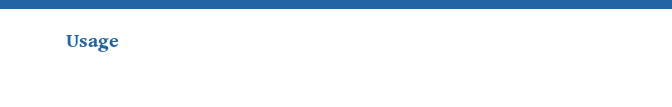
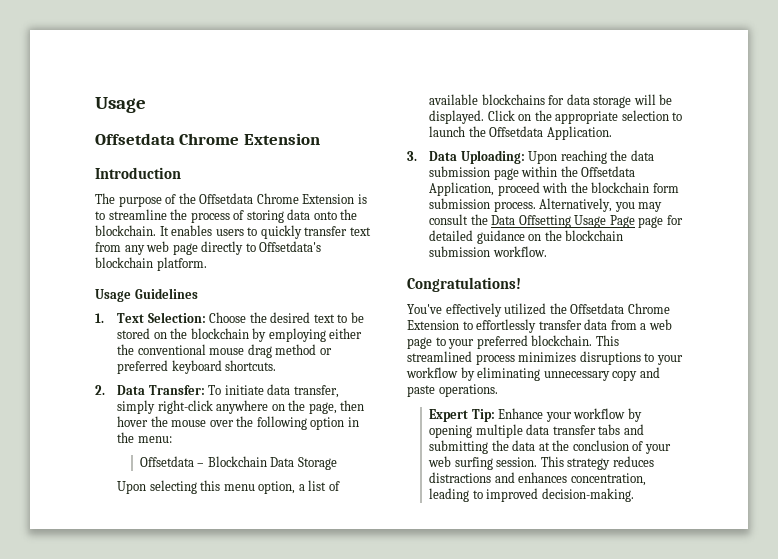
[66,35,119,52] Usage -> [95,97,146,113] [95,133,320,145] [95,167,181,179] [95,193,367,207] [95,209,358,223] [95,225,371,239] [95,241,322,255] [95,257,207,271] [95,288,198,302] [95,312,364,323] [117,328,363,342] [117,344,332,358] [117,360,277,374] [95,384,339,398] [117,400,365,414] [117,416,359,430] [117,432,172,443] [139,456,337,470] [117,480,340,494] [429,94,673,108] [429,110,683,124] [429,126,612,140] [407,150,654,164] [429,166,636,180] [429,182,679,196] [429,198,663,212] [429,214,683,228] [429,230,624,244] [429,246,547,257] [407,277,521,292] [407,303,670,317] [407,319,672,333] [407,335,619,349] [407,351,683,365] [406,367,660,381] [407,384,498,397] [429,408,642,422] [429,424,644,438] [429,440,671,454] [428,456,654,470] [429,472,646,486] [429,488,634,502] Usage // Offsetdata Chrome Extension // Introduction // The purpose of the Offsetdata Chrome Extension is to streamline the process of storing data onto the blockchain. It enables users to quickly transfer text from any web page directly to Offsetdata's blockchain platform. // Usage Guidelines // 1. Text Selection: Choose the desired text to be stored on the blockchain by employing either the conventional mouse drag method or preferred keyboard shortcuts. // 2. Data Transfer: To initiate data transfer, simply right-click anywhere on the page, then hover the mouse over the following option in the menu: // Offsetdata – Blockchain Data Storage // Upon selecting this menu option, a list of available blockchains for data storage will be displayed. Click on the appropriate selection to launch the Offsetdata Application. // 3. Data Uploading: Upon reaching the data submission page within the Offsetdata Application, proceed with the blockchain form submission process. Alternatively, you may consult the Data Offsetting Usage Page page for detailed guidance on the blockchain submission workflow. // Congratulations! // You've effectively utilized the Offsetdata Chrome Extension to effortlessly transfer data from a web page to your preferred blockchain. This streamlined process minimizes disruptions to your workflow by eliminating unnecessary copy and paste operations. // Expert Tip: Enhance your workflow by opening multiple data transfer tabs and submitting the data at the conclusion of your web surfing session. This strategy reduces distractions and enhances concentration, leading to improved decision-making.

